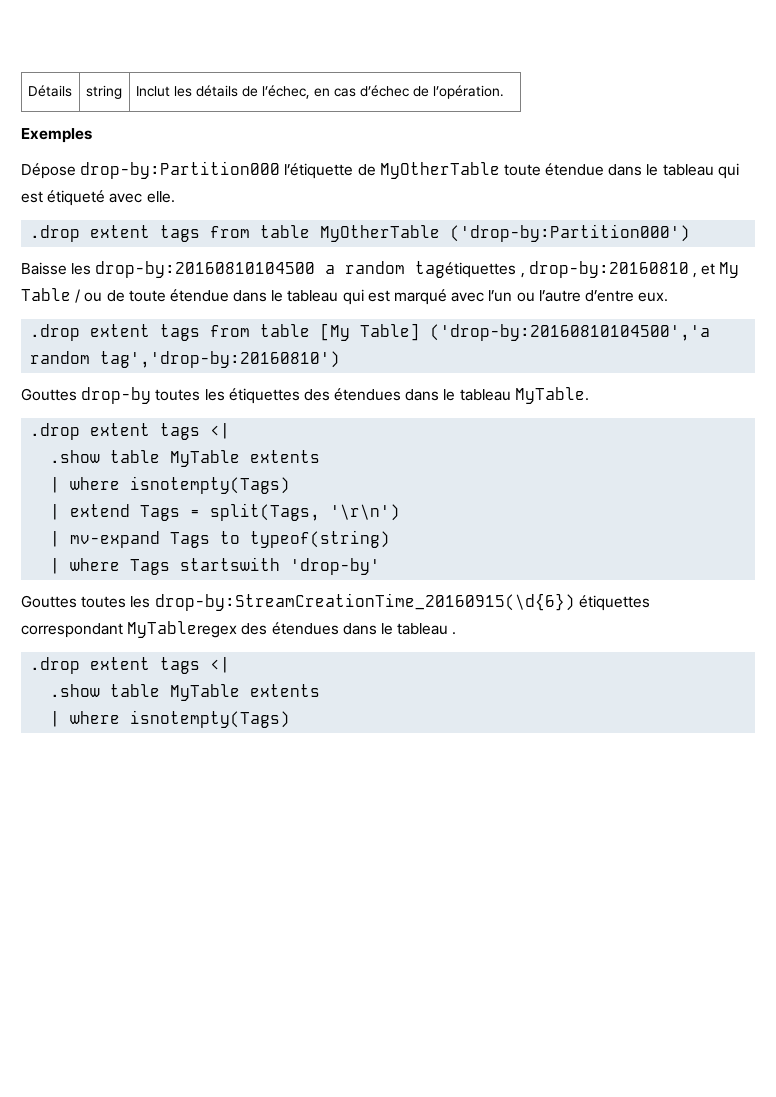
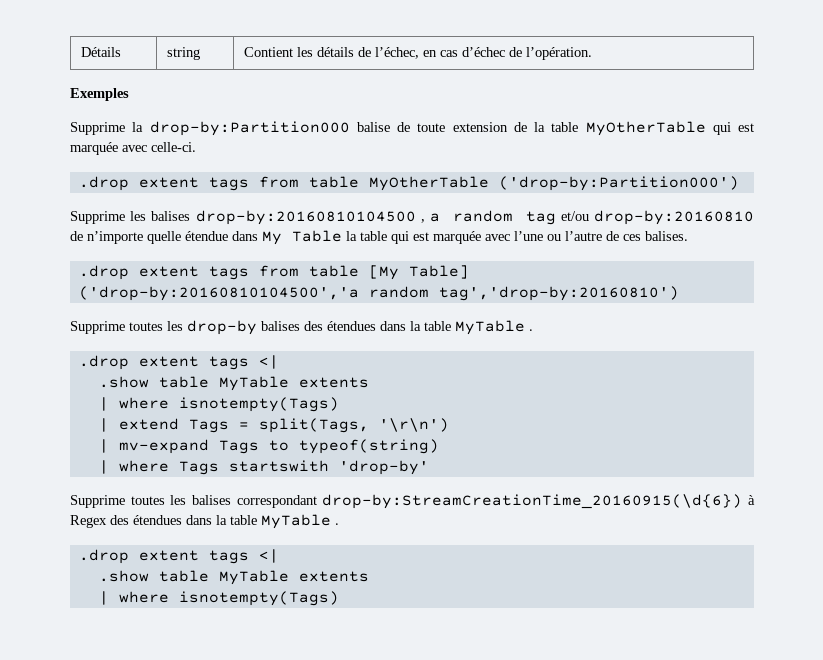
[135,86,170,97] Inclut -> [244,47,294,57] Contient
[21,161,739,179] [21,190,175,206] Dépose drop-by:Partition000 l’étiquette de MyOtherTable toute étendue dans le tableau qui est étiqueté avec elle. -> [70,121,754,136] [70,142,196,155] Supprime la drop-by:Partition000 balise de toute extension de la table MyOtherTable qui est marquée avec celle-ci.
[21,261,740,278] [21,288,669,305] Baisse les drop-by:20160810104500 a random tagétiquettes , drop-by:20160810 , et My Table / ou de toute étendue dans le tableau qui est marqué avec l’un ou l’autre d’entre eux. -> [70,210,755,225] [70,230,688,245] Supprime les balises drop-by:20160810104500 , a random tag et/ou drop-by:20160810 de n’importe quelle étendue dans My Table la table qui est marquée avec l’une ou l’autre de ces balises.
[21,387,589,404] Gouttes drop-by toutes les étiquettes des étendues dans le tableau MyTable. -> [70,320,533,335] Supprime toutes les drop-by balises des étendues dans la table MyTable .
[21,593,650,611] [21,621,449,638] Gouttes toutes les drop-by:StreamCreationTime_20160915(\d{6}) étiquettes correspondant MyTableregex des étendues dans le tableau -> [70,494,755,509] [70,514,331,529] Supprime toutes les balises correspondant drop-by:StreamCreationTime_20160915(\d{6}) à Regex des étendues dans la table MyTable

